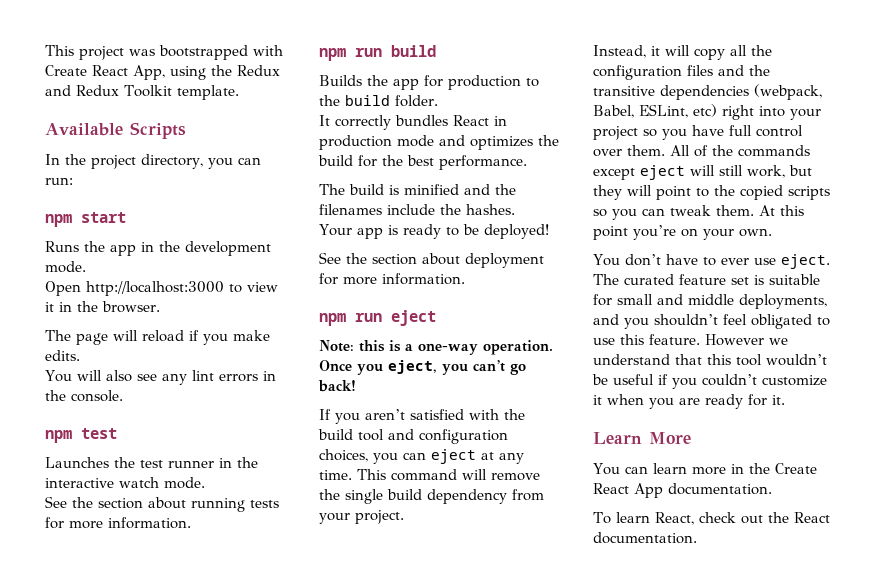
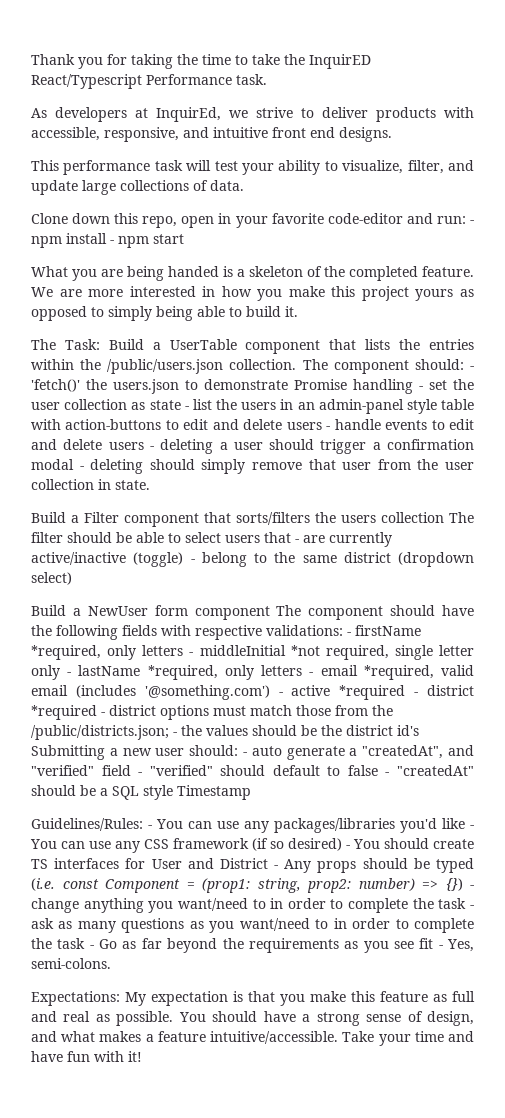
[45,45,283,60] [45,65,280,80] [45,85,239,100] [45,122,186,139] [45,154,261,169] [45,177,73,185] [45,212,126,227] [45,241,271,256] [45,261,86,273] [45,281,278,296] [45,301,160,313] [45,330,270,345] [45,350,80,361] [45,370,276,385] [45,390,123,402] [45,428,117,443] [45,457,258,468] [45,477,205,489] [45,496,279,512] [45,517,191,529] [319,45,436,61] [319,75,539,90] [319,95,438,107] [319,115,507,130] [319,135,559,150] [318,155,527,170] [319,184,516,195] [319,204,515,215] [319,224,549,239] [319,252,544,268] [319,273,465,285] [319,310,436,326] [319,340,553,355] [319,360,526,375] [318,380,356,392] [319,409,525,424] [318,429,508,444] [319,449,524,464] [319,469,540,481] [319,489,544,504] [319,510,404,524] [593,45,772,60] [593,65,770,80] [593,84,822,100] [593,104,821,120] [593,125,803,140] [593,145,810,157] [593,165,812,180] [593,185,830,200] [593,205,804,220] [593,225,772,240] [593,254,830,269] [593,274,820,285] [593,294,827,309] [593,314,830,329] [593,334,788,346] [593,354,827,366] [592,374,827,389] [593,394,785,409] [593,432,691,444] [593,463,817,475] [593,483,772,498] [593,512,830,525] [593,532,697,544] This project was bootstrapped with Create React App, using the Redux and Redux Toolkit template. // Available Scripts // In the project directory, you can run: // npm start // Runs the app in the development mode. // Open http://localhost:3000 to view it in the browser. // The page will reload if you make edits. // You will also see any lint errors in the console. // npm test // Launches the test runner in the interactive watch mode. // See the section about running tests for more information. // npm run build // Builds the app for production to the build folder. // It correctly bundles React in production mode and optimizes the build for the best performance. // The build is minified and the filenames include the hashes. // Your app is ready to be deployed! // See the section about deployment for more information. // npm run eject // Note: this is a one-way operation. Once you eject, you can’t go back! // If you aren’t satisfied with the build tool and configuration choices, you can eject at any time. This command will remove the single build dependency from your project. // Instead, it will copy all the configuration files and the transitive dependencies (webpack, Babel, ESLint, etc) right into your project so you have full control over them. All of the commands except eject will still work, but they will point to the copied scripts so you can tweak them. At this point you’re on your own. // You don’t have to ever use eject. The curated feature set is suitable for small and middle deployments, and you shouldn’t feel obligated to use this feature. However we understand that this tool wouldn’t be useful if you couldn’t customize it when you are ready for it. // Learn More // You can learn more in the Create React App documentation. // To learn React, check out the React documentation. -> [31,54,371,69] [31,74,267,89] [31,107,474,122] [31,127,392,142] [31,160,474,175] [31,180,244,195] [31,213,474,228] [31,233,184,248] [31,266,474,281] [31,286,474,301] [31,306,298,321] [31,339,475,354] [31,359,475,374] [31,379,474,394] [31,399,474,414] [31,419,474,430] [31,439,475,454] [31,459,475,474] [31,479,150,490] [31,512,474,527] [31,532,392,547] [31,552,474,567] [31,572,72,585] [31,605,474,620] [31,625,421,640] [31,645,474,660] [31,665,475,680] [31,685,474,700] [31,705,393,720] [31,725,419,740] [31,745,475,760] [31,765,474,776] [31,785,251,800] [31,818,474,833] [30,838,474,853] [31,858,475,873] [31,878,474,893] [31,898,474,913] [31,918,474,933] [31,938,474,953] [31,958,111,969] [31,991,475,1006] [31,1011,474,1026] [31,1031,475,1046] [31,1051,142,1062] Thank you for taking the time to take the InquirED React/Typescript Performance task. // As developers at InquirEd, we strive to deliver products with accessible, responsive, and intuitive front end designs. // This performance task will test your ability to visualize, filter, and update large collections of data. // Clone down this repo, open in your favorite code-editor and run: - npm install - npm start // What you are being handed is a skeleton of the completed feature. We are more interested in how you make this project yours as opposed to simply being able to build it. // The Task: Build a UserTable component that lists the entries within the /public/users.json collection. The component should: - 'fetch()' the users.json to demonstrate Promise handling - set the user collection as state - list the users in an admin-panel style table with action-buttons to edit and delete users - handle events to edit and delete users - deleting a user should trigger a confirmation modal - deleting should simply remove that user from the user collection in state. // Build a Filter component that sorts/filters the users collection The filter should be able to select users that - are currently active/inactive (toggle) - belong to the same district (dropdown select) // Build a NewUser form component The component should have the following fields with respective validations: - firstName *required, only letters - middleInitial *not required, single letter only - lastName *required, only letters - email *required, valid email (includes '@something.com') - active *required - district *required - district options must match those from the /public/districts.json; - the values should be the district id's Submitting a new user should: - auto generate a "createdAt", and "verified" field - "verified" should default to false - "createdAt" should be a SQL style Timestamp // Guidelines/Rules: - You can use any packages/libraries you'd like - You can use any CSS framework (if so desired) - You should create TS interfaces for User and District - Any props should be typed (i.e. const Component = (prop1: string, prop2: number) => {}) - change anything you want/need to in order to complete the task - ask as many questions as you want/need to in order to complete the task - Go as far beyond the requirements as you see fit - Yes, semi-colons. // Expectations: My expectation is that you make this feature as full and real as possible. You should have a strong sense of design, and what makes a feature intuitive/accessible. Take your time and have fun with it!

